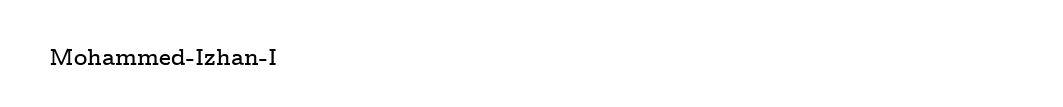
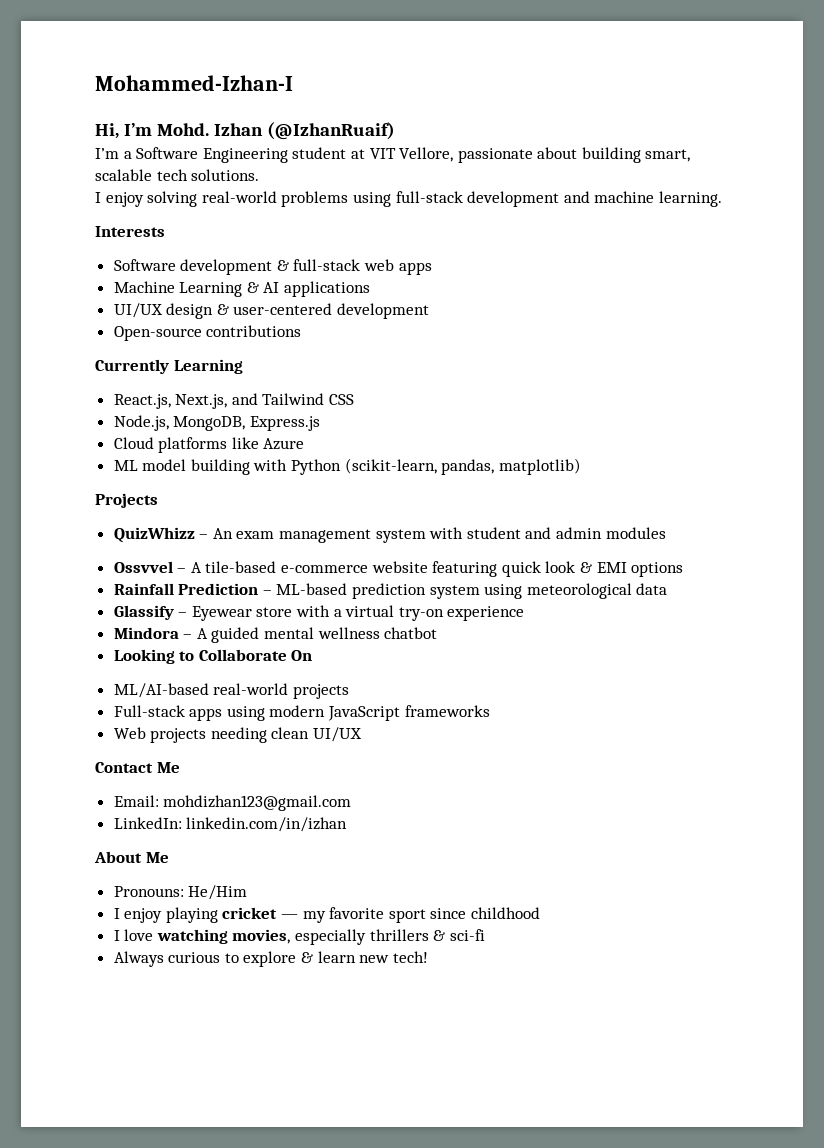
(277, 56) none -> [95,122,395,140] [95,147,691,163] [95,169,260,181] [95,191,722,207] [95,226,165,237] [113,259,432,275] [113,281,371,297] [113,303,430,319] [113,325,302,341] [95,359,243,374] [113,393,355,409] [113,415,320,431] [113,437,305,453] [113,458,581,475] [95,493,158,508] [113,527,666,543] [113,561,684,577] [113,583,668,599] [113,605,525,621] [113,627,438,643] [113,649,313,664] [113,683,349,699] [113,705,490,721] [113,727,363,743] [95,762,180,773] [113,795,352,811] [113,817,348,832] [94,851,169,863] [113,885,248,900] [113,907,541,923] [113,929,485,945] [113,951,428,967] // Hi, I’m Mohd. Izhan (@IzhanRuaif) // I’m a Software Engineering student at VIT Vellore, passionate about building smart, scalable tech solutions. // I enjoy solving real-world problems using full-stack development and machine learning. // Interests // Software development & full-stack web apps // Machine Learning & AI applications // UI/UX design & user-centered development // Open-source contributions // Currently Learning // React.js, Next.js, and Tailwind CSS // Node.js, MongoDB, Express.js // Cloud platforms like Azure // ML model building with Python (scikit-learn, pandas, matplotlib) // Projects // QuizWhizz – An exam management system with student and admin modules // Ossvvel – A tile-based e-commerce website featuring quick look & EMI options // Rainfall Prediction – ML-based prediction system using meteorological data // Glassify – Eyewear store with a virtual try-on experience // Mindora – A guided mental wellness chatbot // Looking to Collaborate On // ML/AI-based real-world projects // Full-stack apps using modern JavaScript frameworks // Web projects needing clean UI/UX // Contact Me // Email: mohdizhan123@gmail.com // LinkedIn: linkedin.com/in/izhan // About Me // Pronouns: He/Him // I enjoy playing cricket — my favorite sport since childhood // I love watching movies, especially thrillers & sci-fi // Always curious to explore & learn new tech!

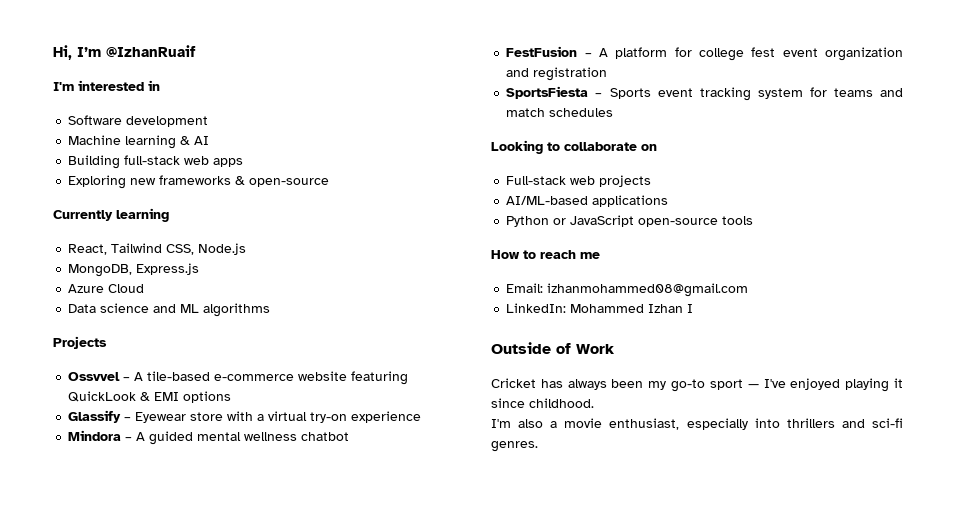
[95,75,293,91] Mohammed-Izhan-I // -> (53, 52) none
[156,122,395,140] [95,147,691,163] [95,169,260,181] [95,191,722,207] [95,226,165,237] [113,259,432,275] [113,281,371,297] [113,303,430,319] [113,325,302,341] [95,359,243,374] [113,393,355,409] [113,415,169,431] Mohd. Izhan (@IzhanRuaif) // I’m a Software Engineering student at VIT Vellore, passionate about building smart, scalable tech solutions. // I enjoy solving real-world problems using full-stack development and machine learning. // Interests // Software development & full-stack web apps // Machine Learning & AI applications // UI/UX design & user-centered development // Open-source contributions // Currently Learning // React.js, Next.js, and Tailwind CSS // Node.js, -> [106,45,196,57] [53,80,160,91] [68,115,209,127] [68,135,210,149] [68,155,244,169] [68,175,330,189] [53,208,169,222] [68,243,247,255] @IzhanRuaif // I'm interested in // Software development // Machine learning & AI // Building full-stack web apps // Exploring new frameworks & open-source // Currently learning // React, Tailwind CSS, Node.js //
(320, 423) none -> [68,284,105,293] Azure
[158,437,305,453] [113,458,581,475] [95,493,158,508] [113,527,666,543] platforms like Azure // ML model building with Python (scikit-learn, pandas, matplotlib) // Projects // QuizWhizz – An exam management system with student and admin modules -> [68,303,271,317] [53,336,107,349] // Data science and ML algorithms // Projects
[501,561,576,577] quick look -> [68,391,137,402] QuickLook
[113,583,668,599] // Rainfall Prediction – ML-based prediction system using meteorological data -> (232, 397) none
[113,649,313,664] [113,683,349,699] [113,705,490,721] [113,727,363,743] [95,762,180,773] Looking to Collaborate On // ML/AI-based real-world projects // Full-stack apps using modern JavaScript frameworks // Web projects needing clean UI/UX // Contact Me -> [506,46,903,61] [506,67,608,81] [506,86,903,101] [506,108,614,117] [491,140,657,154] [506,175,652,187] [506,195,669,207] [506,215,754,227] [491,250,600,259] FestFusion – A platform for college fest event organization and registration // SportsFiesta – Sports event tracking system for teams and match schedules // Looking to collaborate on // Full-stack web projects // AI/ML-based applications // Python or JavaScript open-source tools // How to reach me
[163,795,352,811] mohdizhan123@gmail.com -> [547,283,749,297] izhanmohammed08@gmail.com
[186,817,348,832] [94,851,169,863] [113,885,248,900] [113,907,541,923] [113,929,485,945] [113,951,428,967] linkedin.com/in/izhan // About Me // Pronouns: He/Him // I enjoy playing cricket — my favorite sport since childhood // I love watching movies, especially thrillers & sci-fi // Always curious to explore & learn new tech! -> [570,304,694,313] [491,342,615,354] [491,378,903,392] [491,398,594,408] [491,418,903,430] [491,441,538,452] Mohammed Izhan I // Outside of Work // Cricket has always been my go-to sport — I've enjoyed playing it since childhood. // I'm also a movie enthusiast, especially into thrillers and sci-fi genres.

